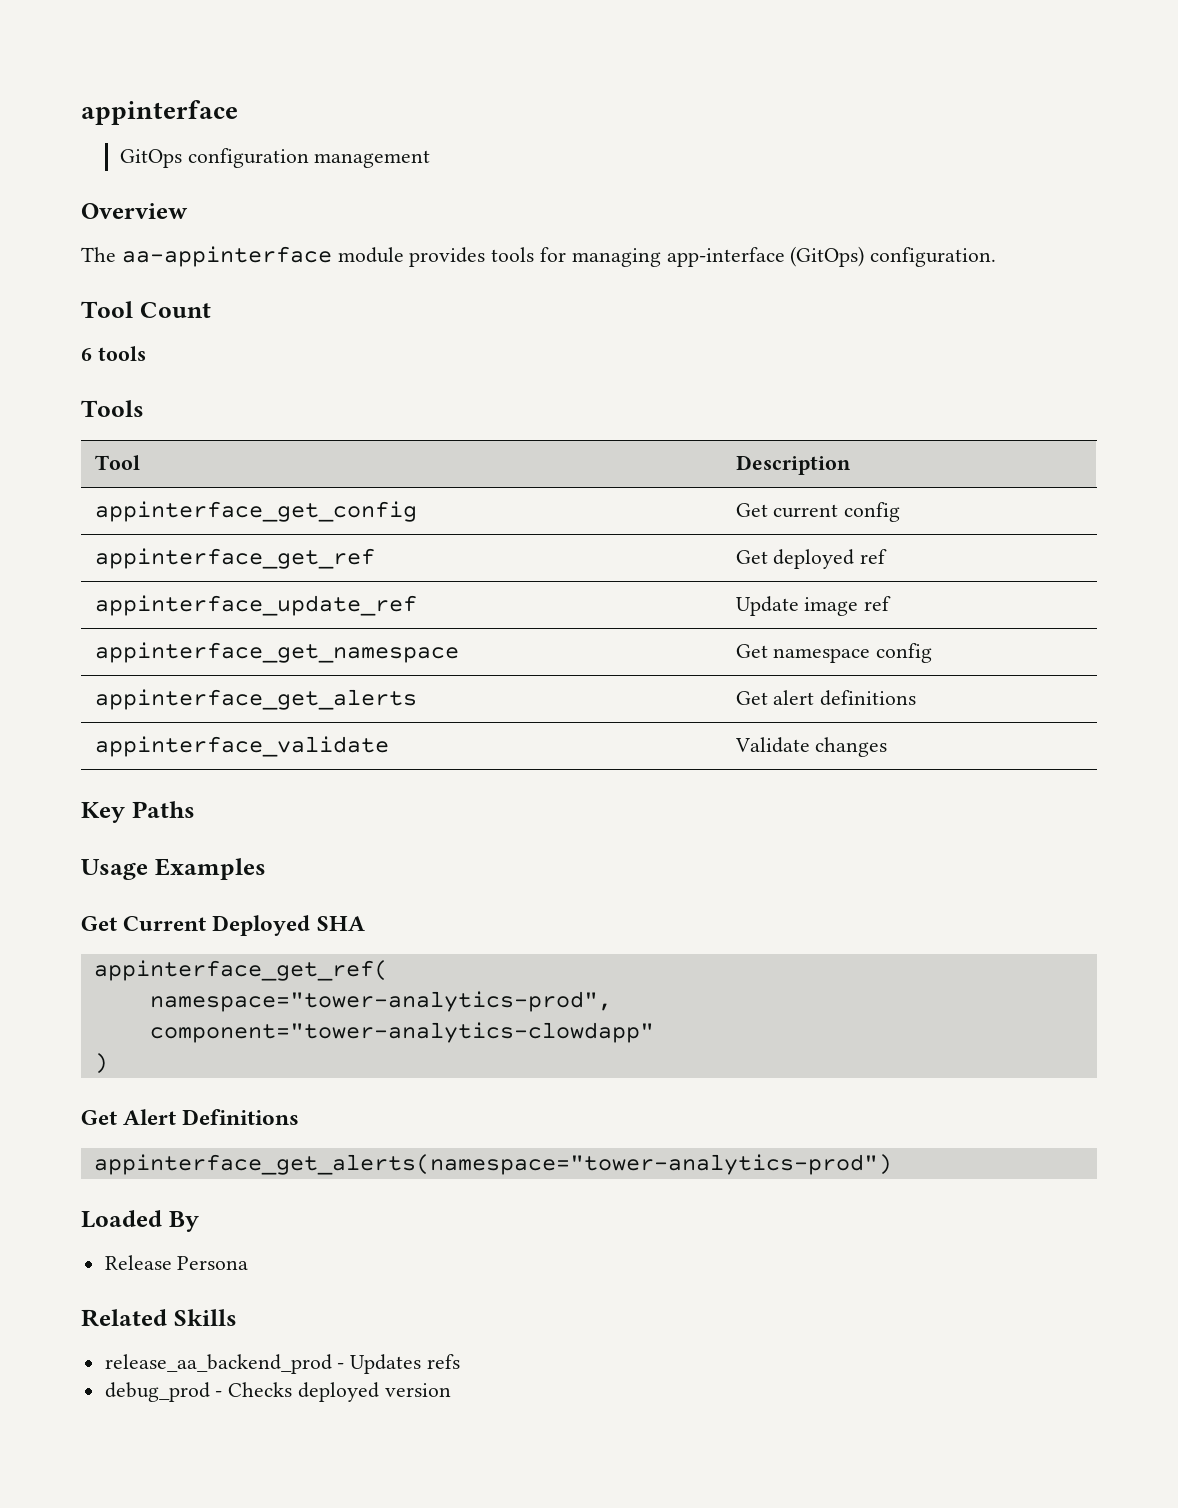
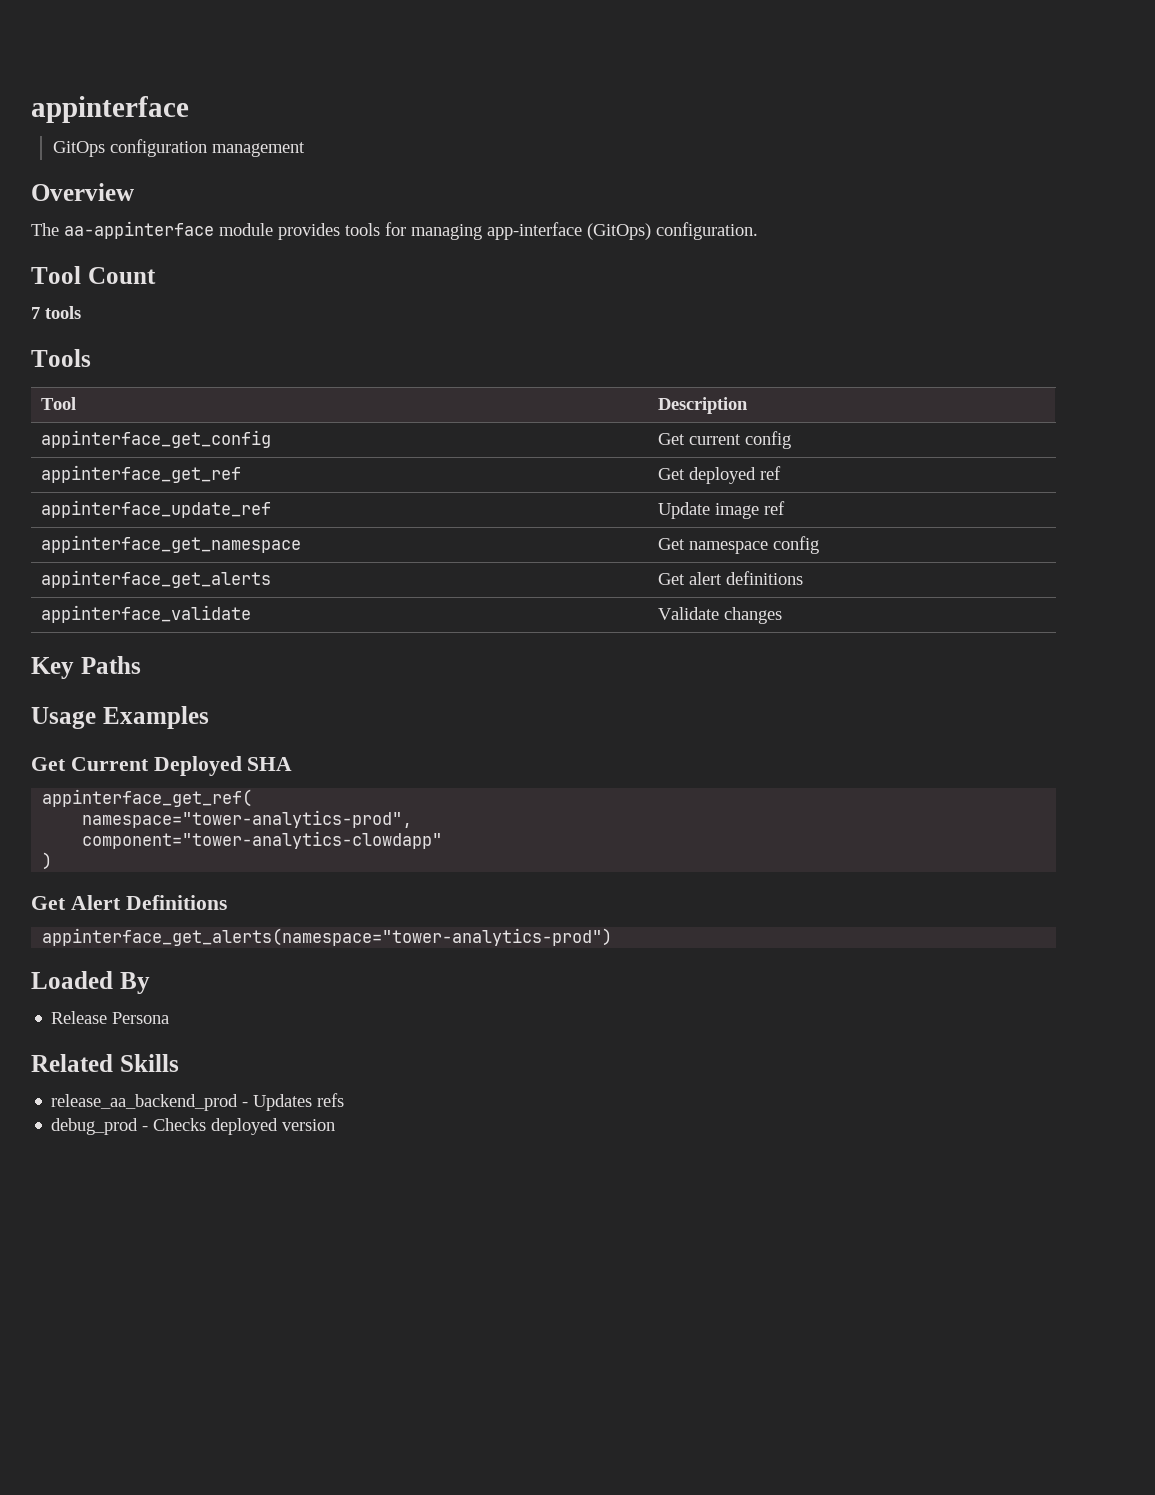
[81,348,92,361] 6 -> [31,307,40,319] 7

